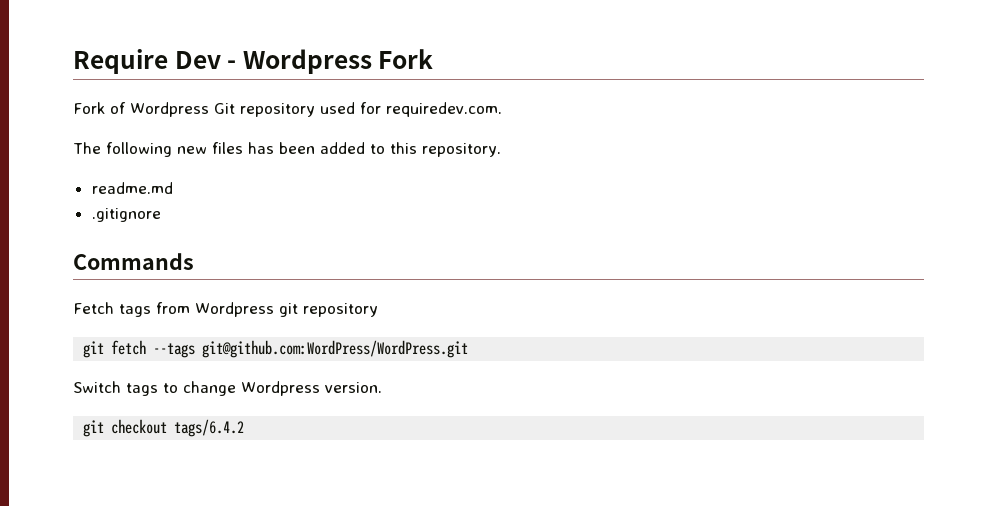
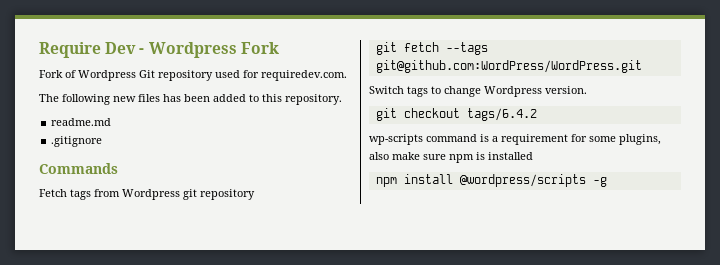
(245, 428) none -> [369,134,661,145] [369,152,533,163] [375,174,607,187] // wp-scripts command is a requirement for some plugins, also make sure npm is installed // npm install @wordpress/scripts -g

